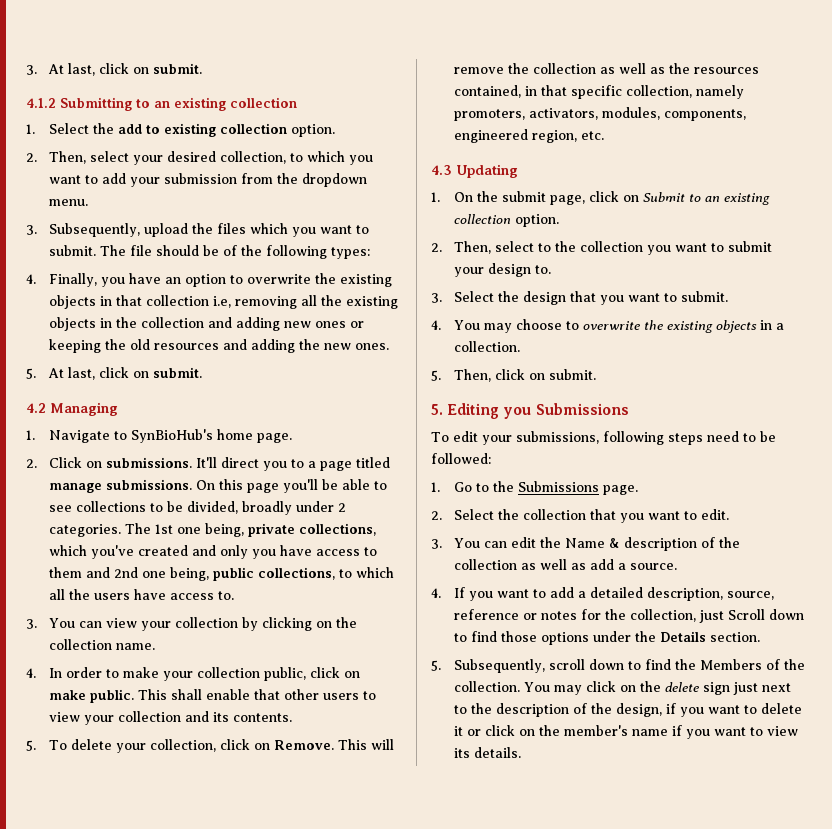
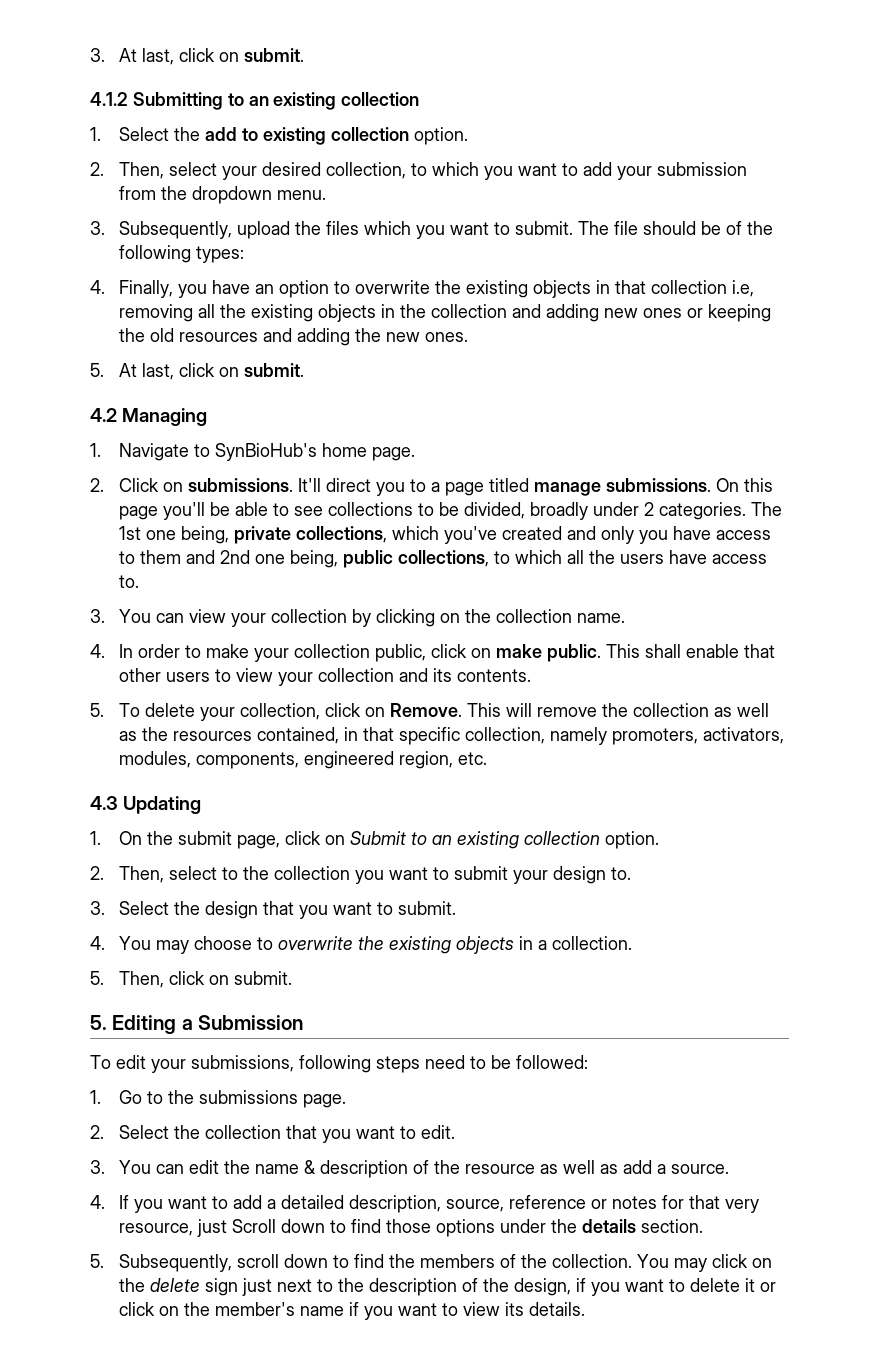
[503,403,629,419] you Submissions -> [181,1015,304,1030] a Submission
[518,481,600,492] Submissions -> [199,1090,299,1104] submissions
[565,538,606,548] Name -> [255,1164,300,1174] name
[454,559,518,570] collection -> [465,1164,536,1174] resource
[605,609,697,622] the collection, -> [689,1195,760,1213] [119,1223,194,1236] that very resource,
[660,631,707,642] Details -> [582,1219,637,1233] details
[700,659,763,670] Members -> [420,1254,496,1268] members

